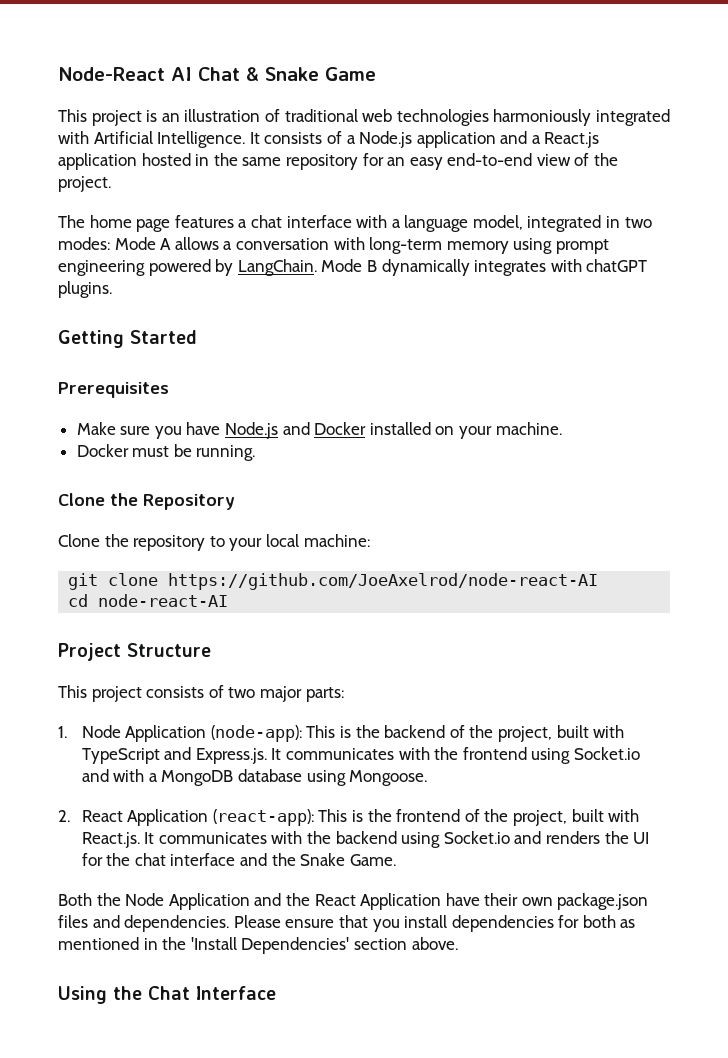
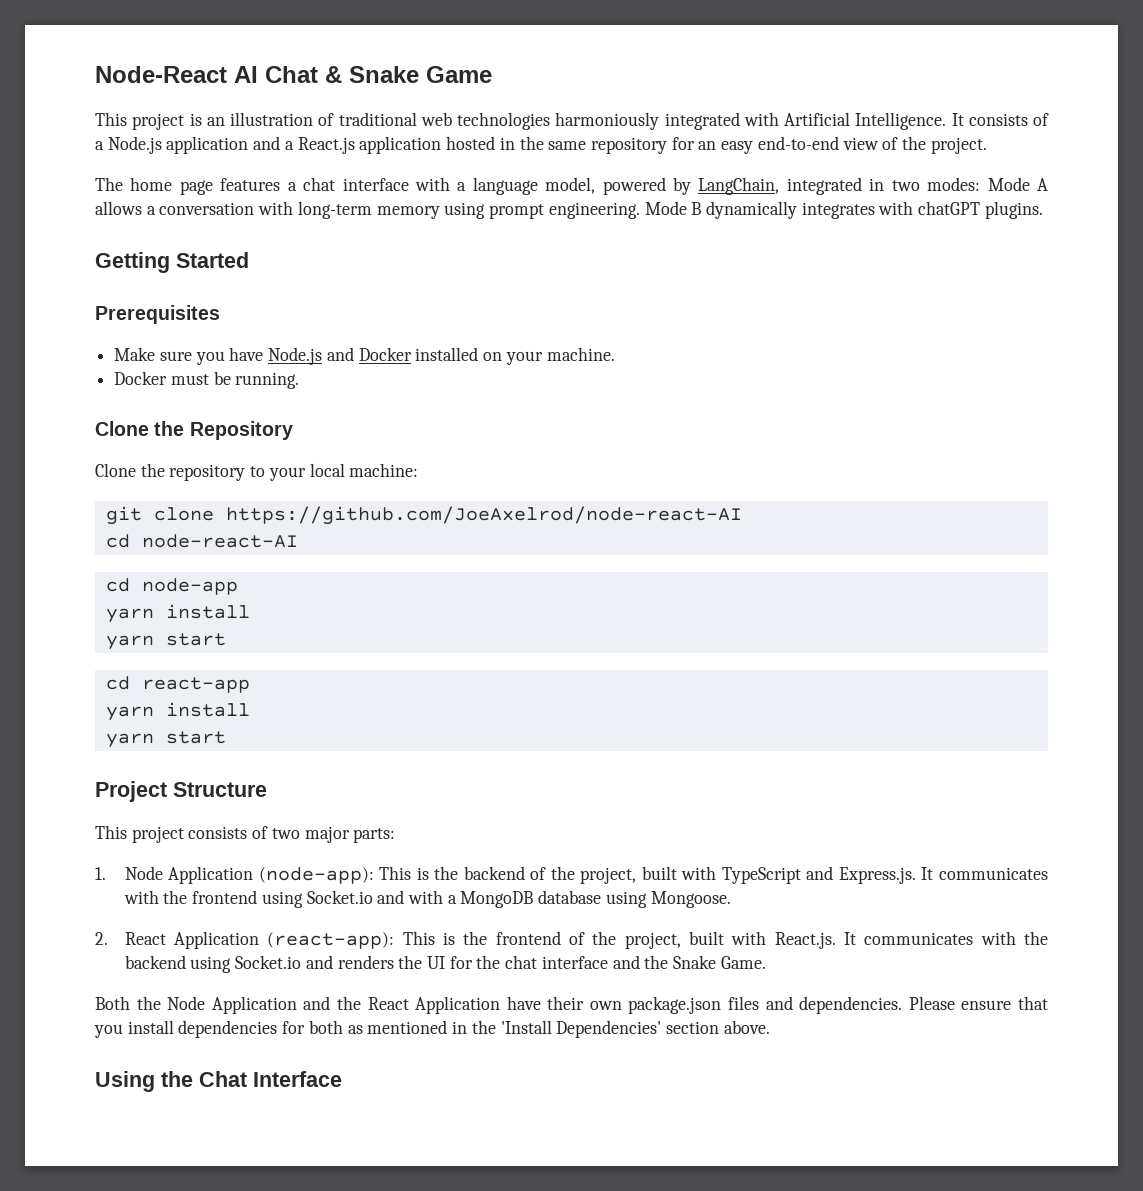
(523, 222) none -> [602,177,780,195] powered by LangChain,
[58,259,317,276] engineering powered by LangChain. -> [548,202,640,219] engineering.
(229, 600) none -> [105,578,238,595] [105,604,250,623] [105,633,226,650] [105,676,250,693] [105,702,250,721] [105,731,226,748] // cd node-app // yarn install // yarn start // cd react-app // yarn install // yarn start

